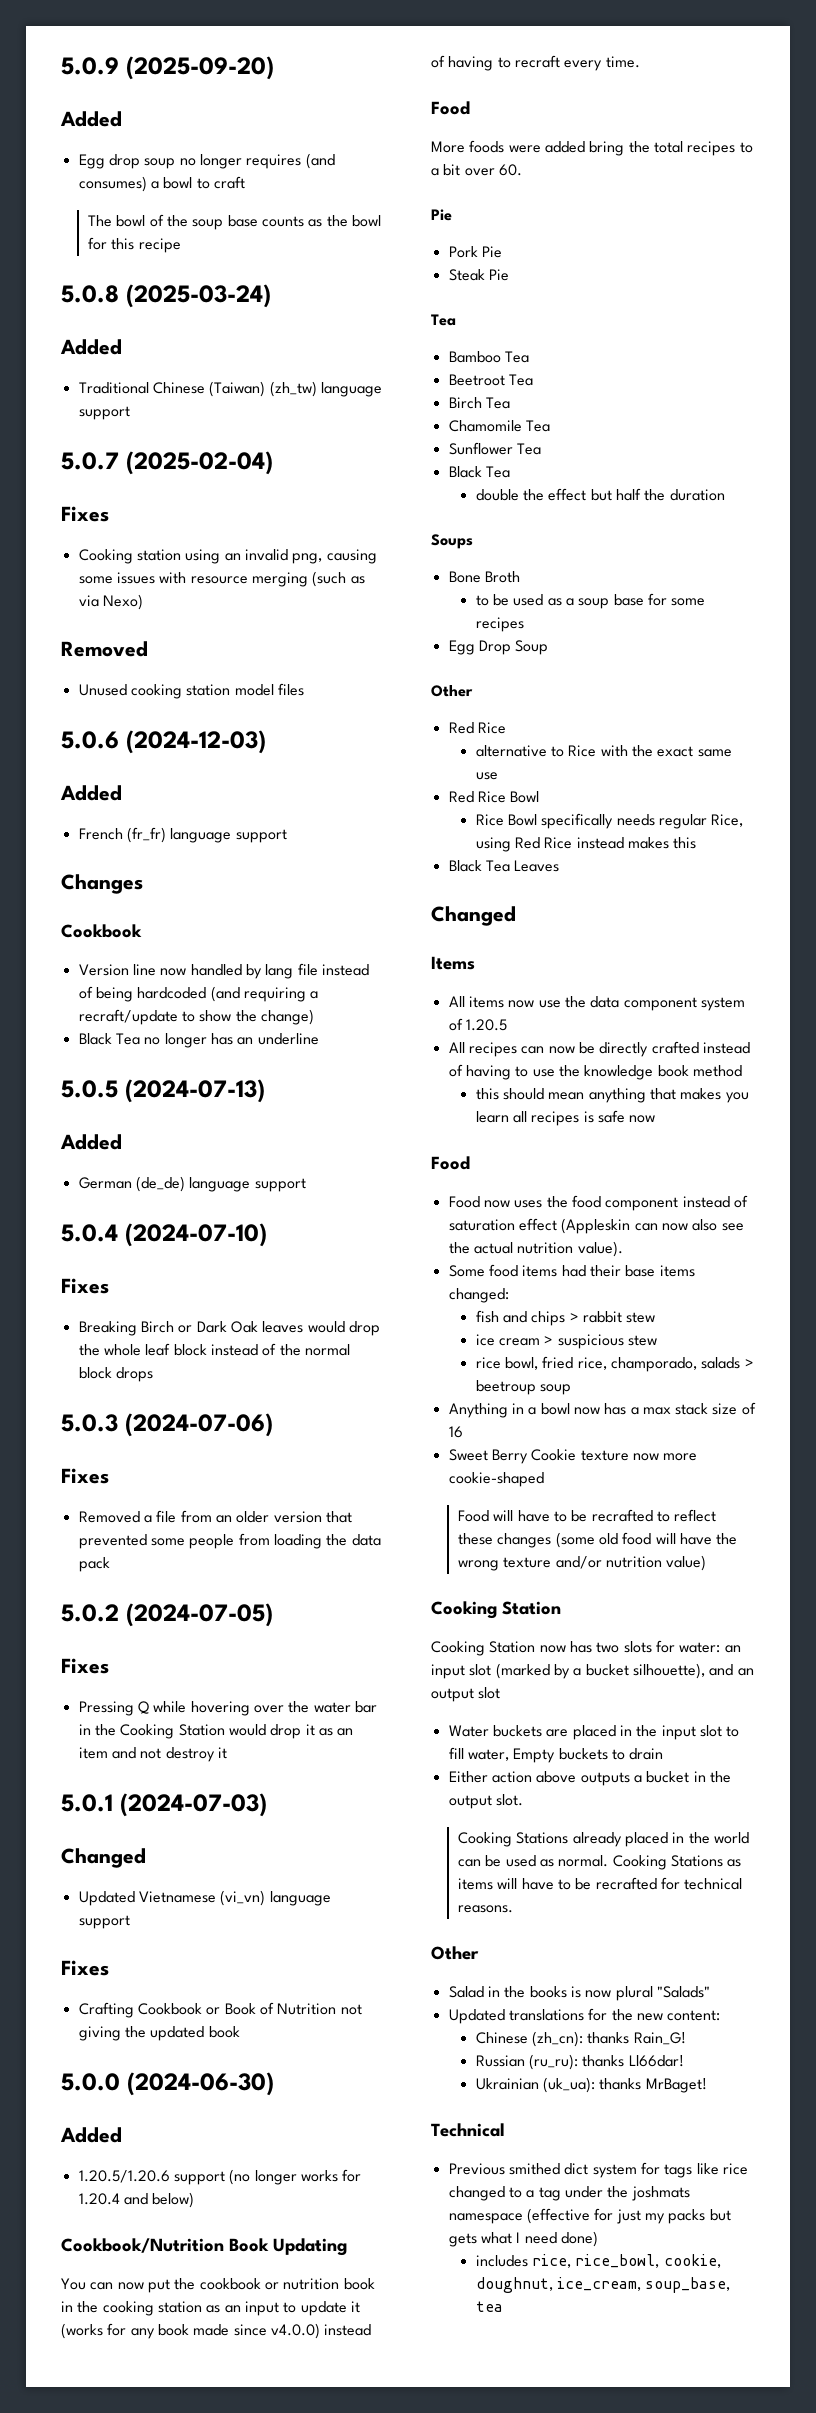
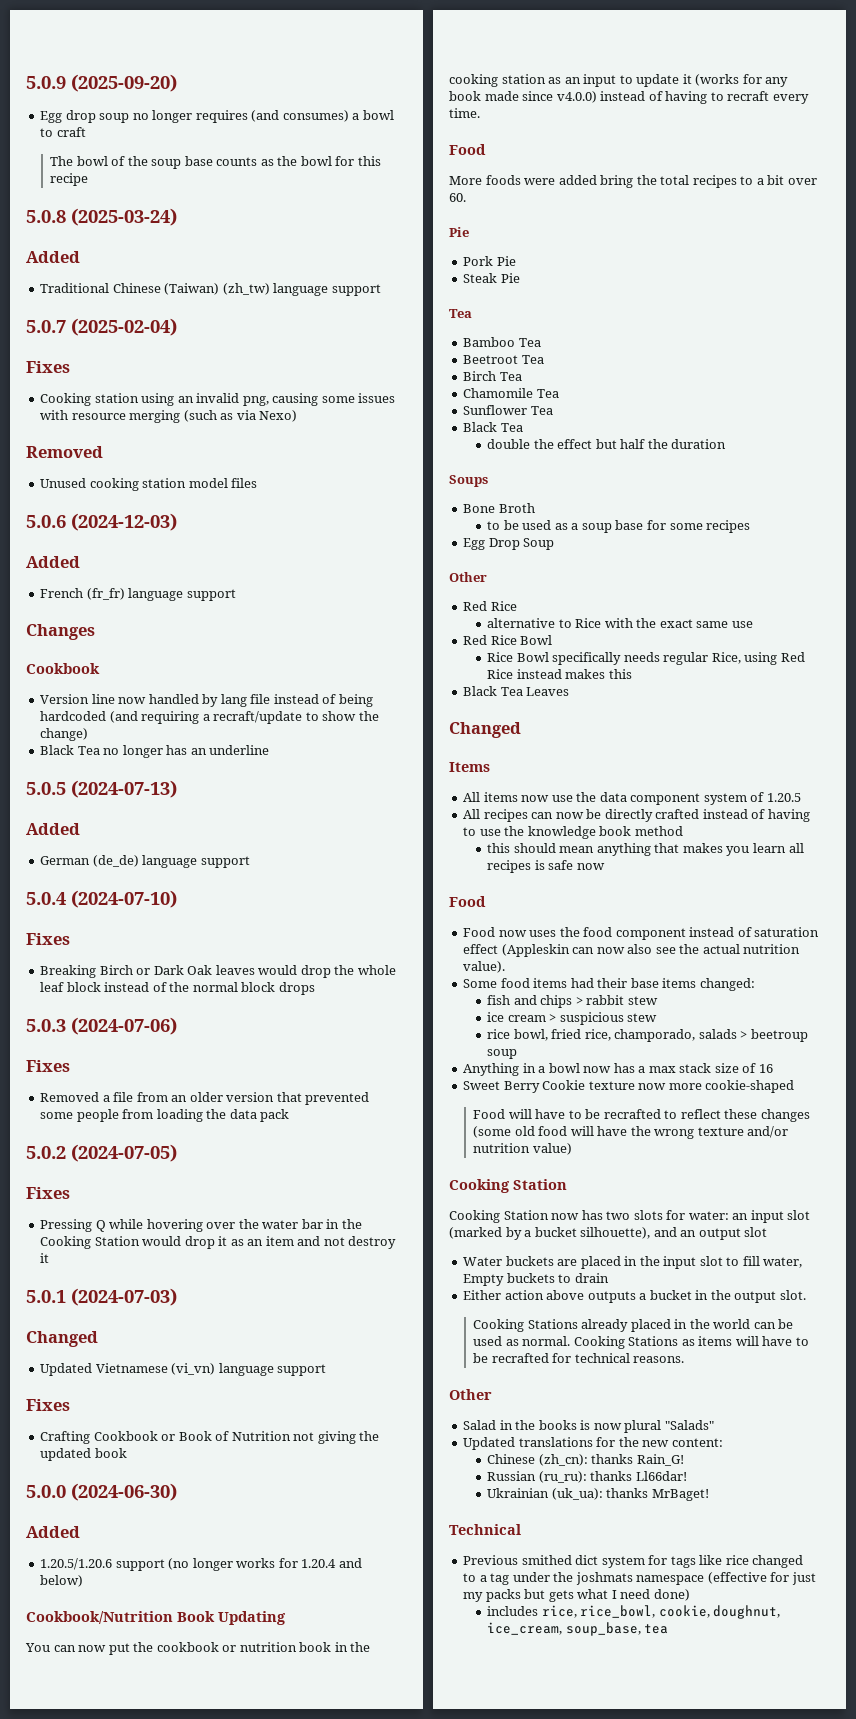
[60,111,122,127] // Added -> (177, 83) none

